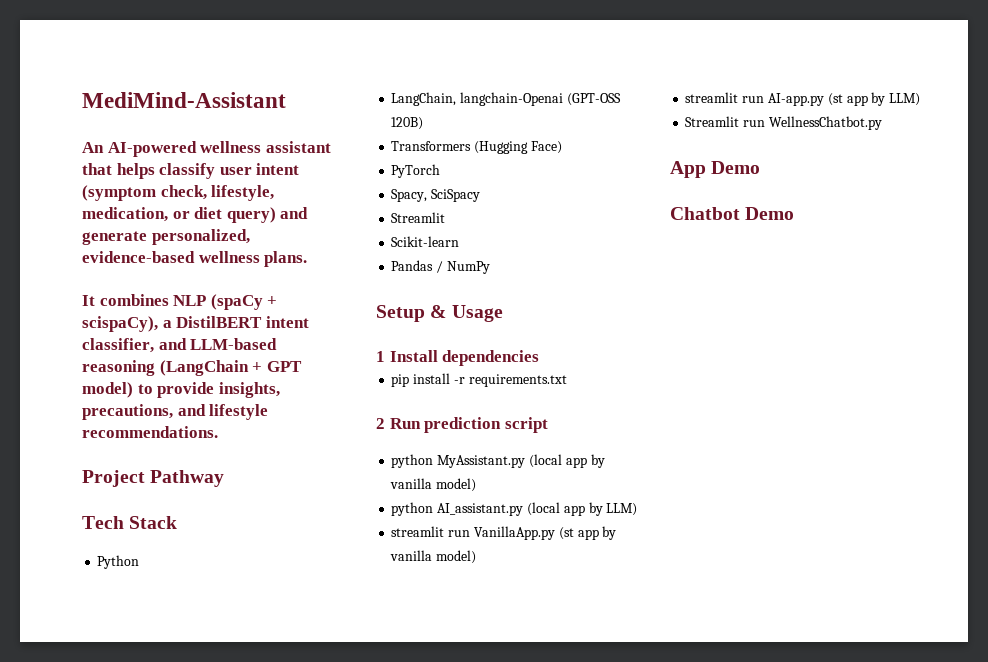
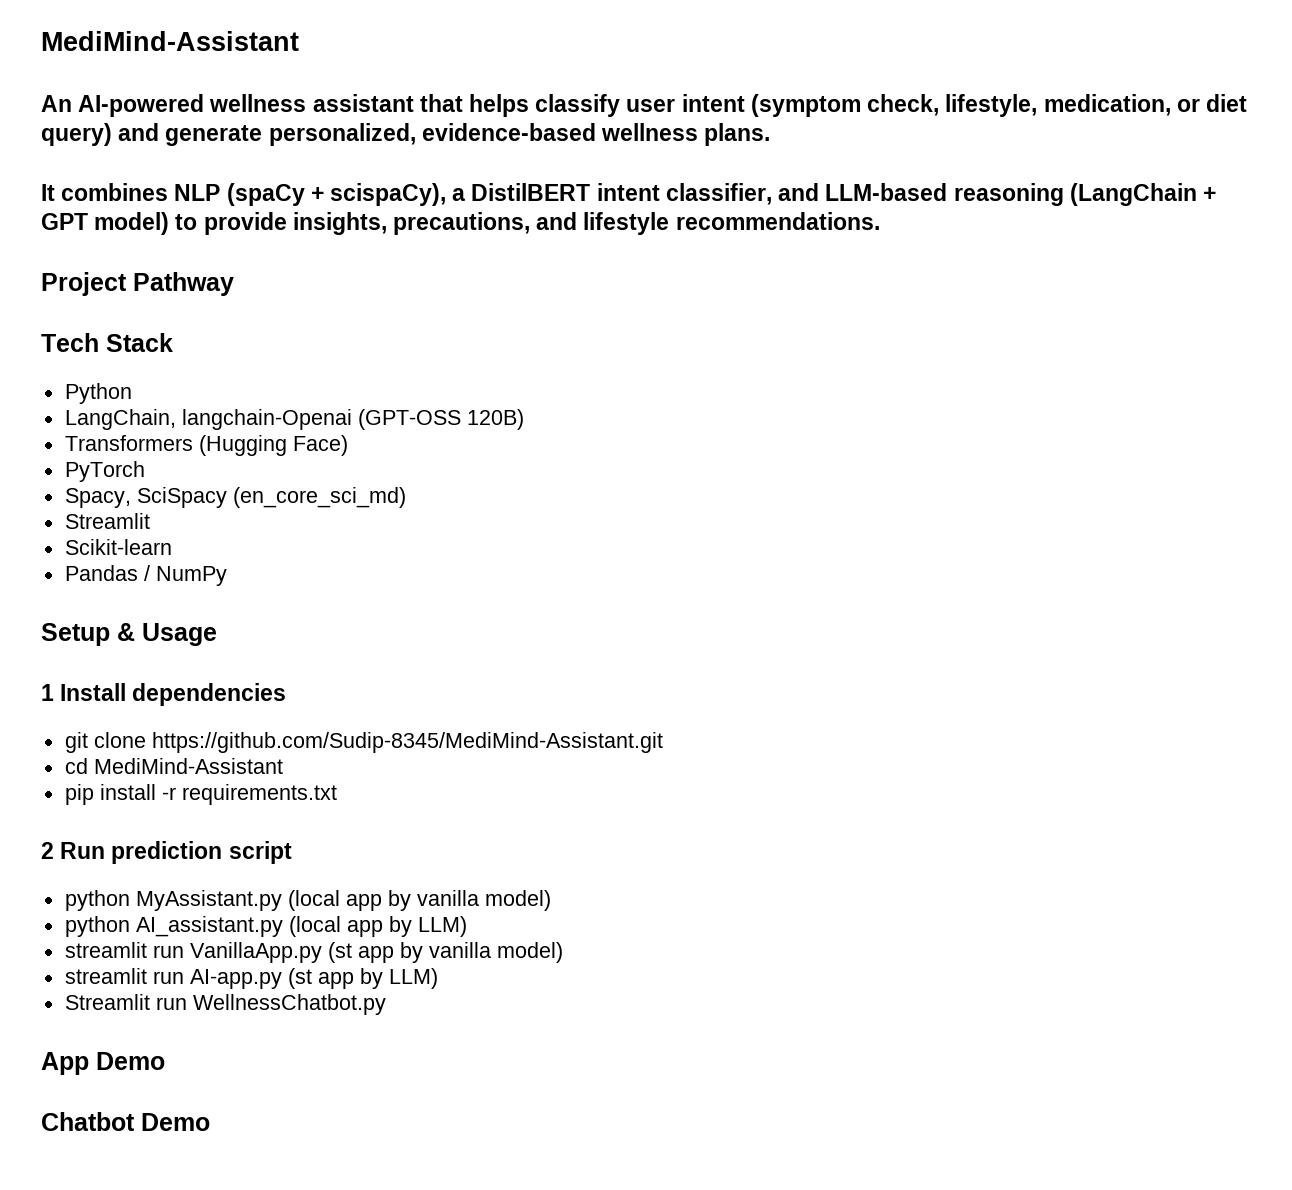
(481, 195) none -> [232,487,406,508] (en_core_sci_md)
(540, 358) none -> [64,732,663,753] [64,758,283,774] // git clone https://github.com/Sudip-8345/MediMind-Assistant.git // cd MediMind-Assistant

